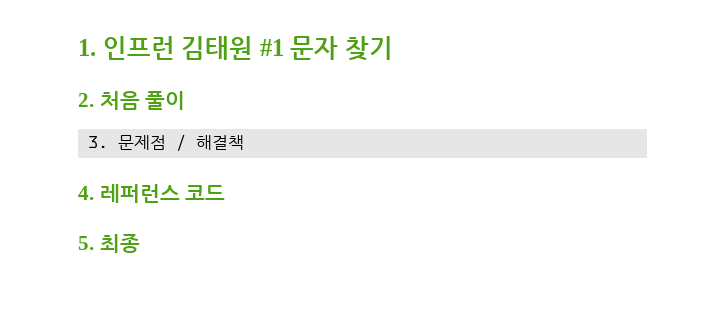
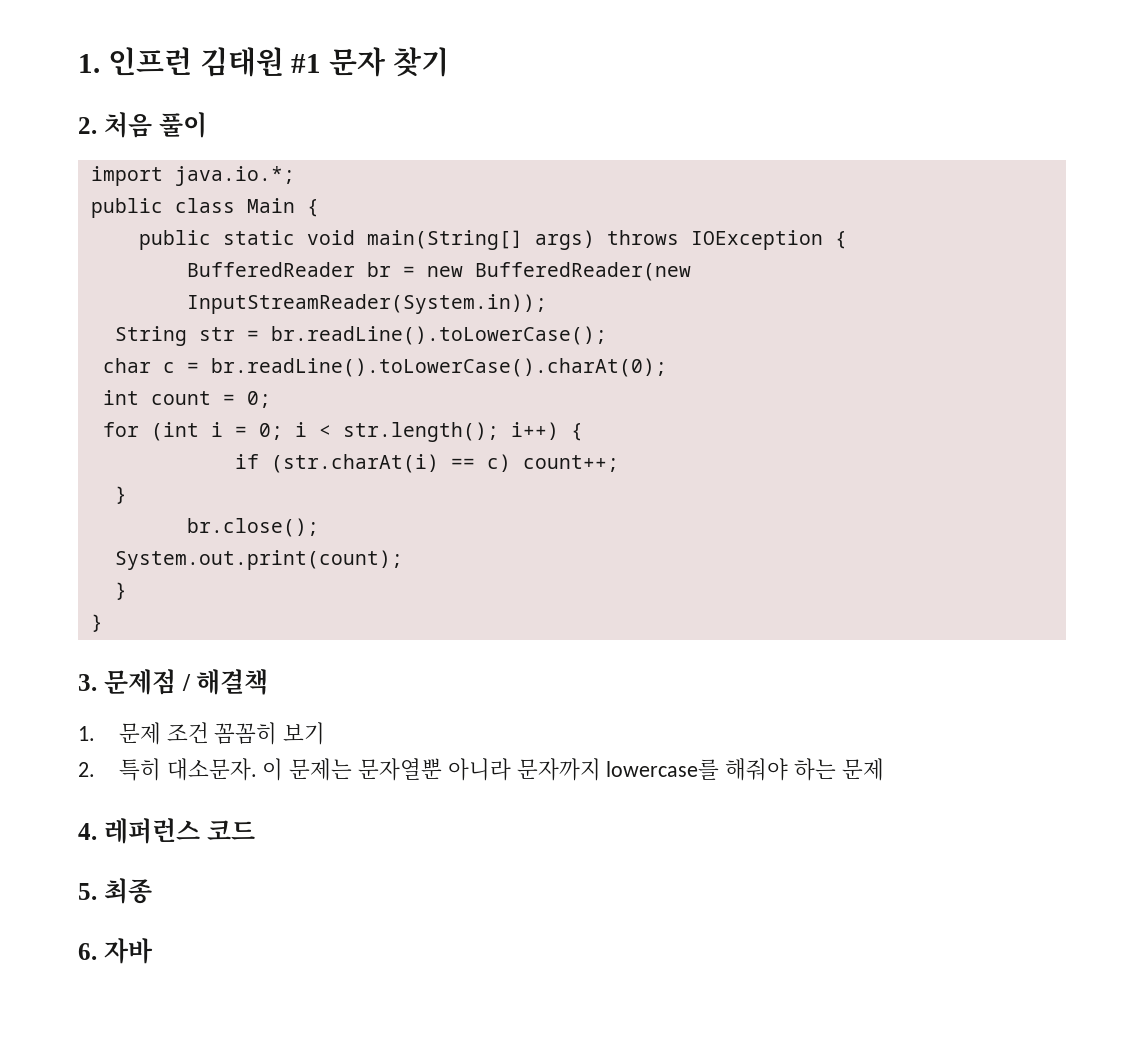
[88,134,245,152] 3. 문제점 / 해결책 -> [90,166,295,186] [90,198,319,218] [138,230,847,250] [186,262,691,281] [186,294,547,314] [114,326,607,346] [102,358,667,377] [102,390,271,408] [102,422,583,442] [234,454,619,473] [114,486,127,504] [186,518,319,537] [114,550,403,570] [114,582,127,600] [90,614,103,632] [78,669,269,695] [78,722,326,745] [78,758,884,781] import java.io.*; // public class Main { // public static void main(String[] args) throws IOException { // BufferedReader br = new BufferedReader(new InputStreamReader(System.in)); // String str = br.readLine().toLowerCase(); // char c = br.readLine().toLowerCase().charAt(0); // int count = 0; // for (int i = 0; i < str.length(); i++) { // if (str.charAt(i) == c) count++; // } // br.close(); // System.out.print(count); // } // } // 3. 문제점 / 해결책 // 1. 문제 조건 꼼꼼히 보기 // 2. 특히 대소문자. 이 문제는 문자열뿐 아니라 문자까지 lowercase를 해줘야 하는 문제
(140, 243) none -> [78,938,153,964] // 6. 자바

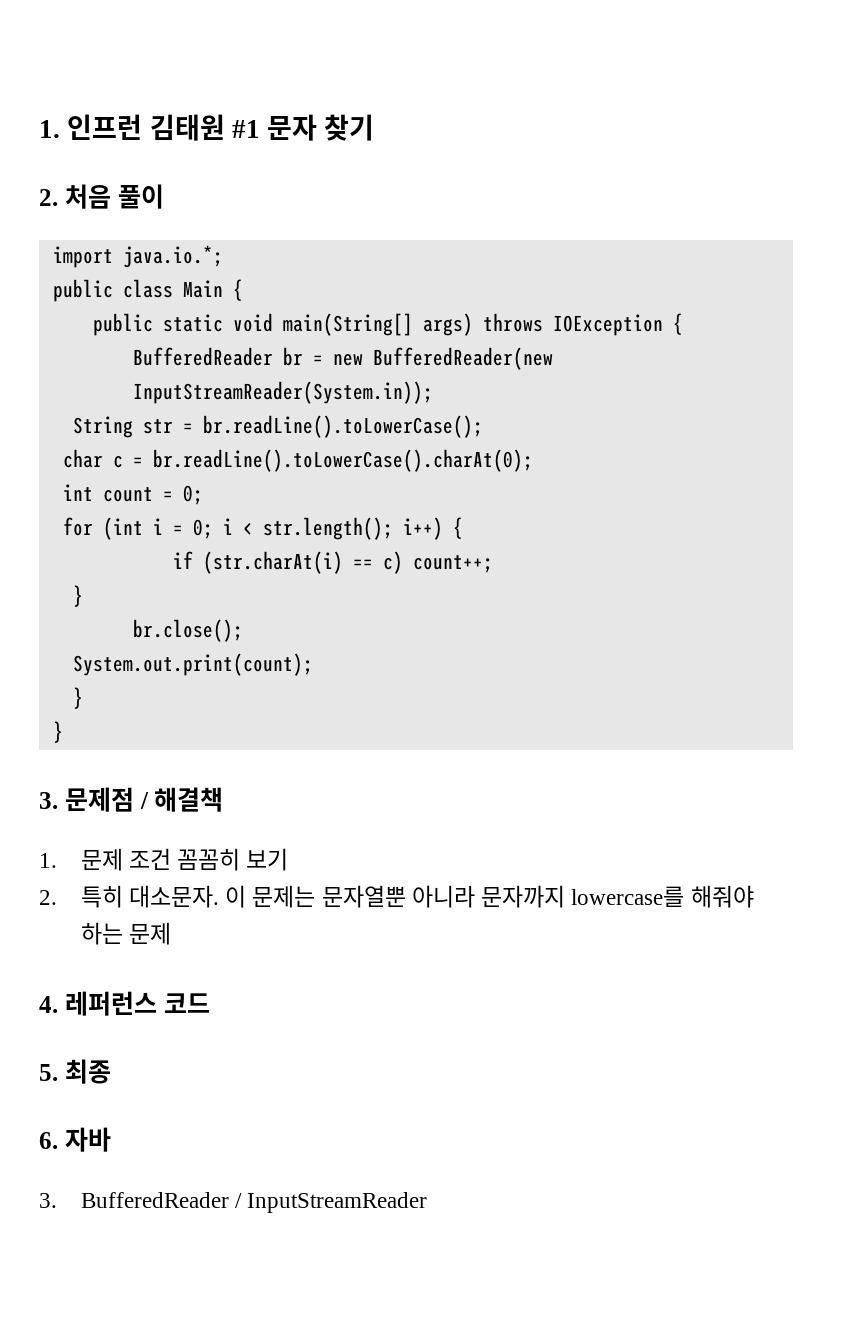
(153, 951) none -> [39,1192,428,1213] // 3. BufferedReader / InputStreamReader

